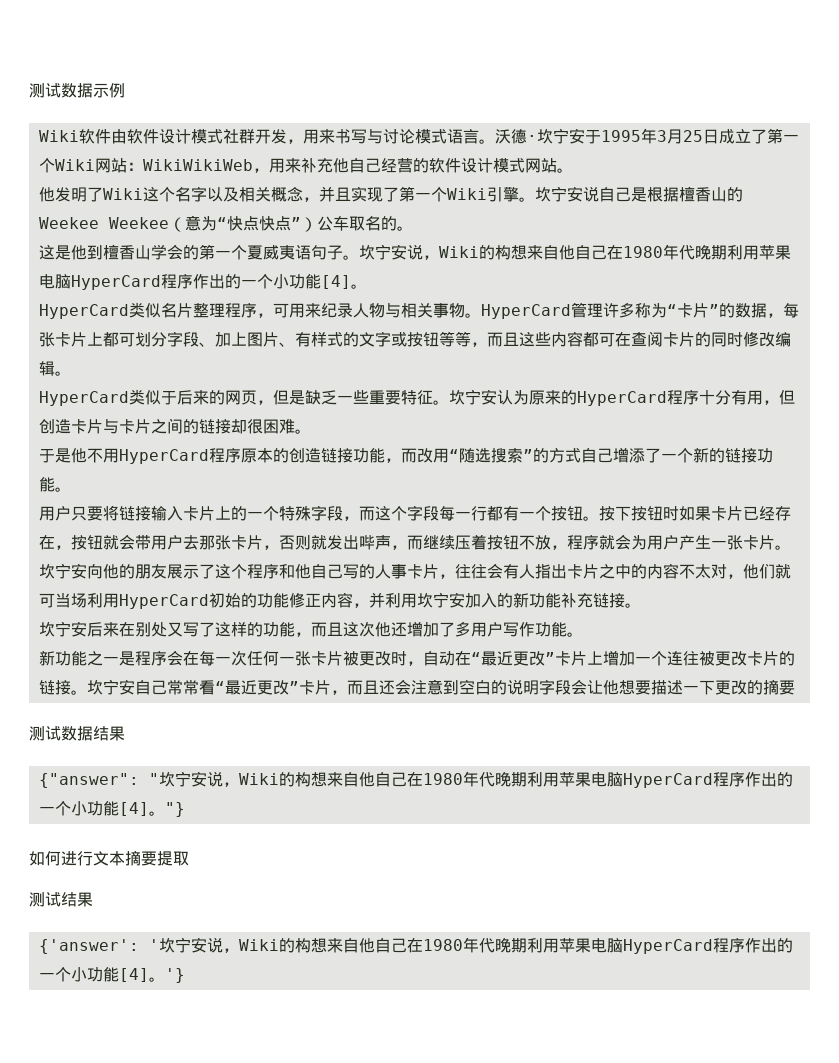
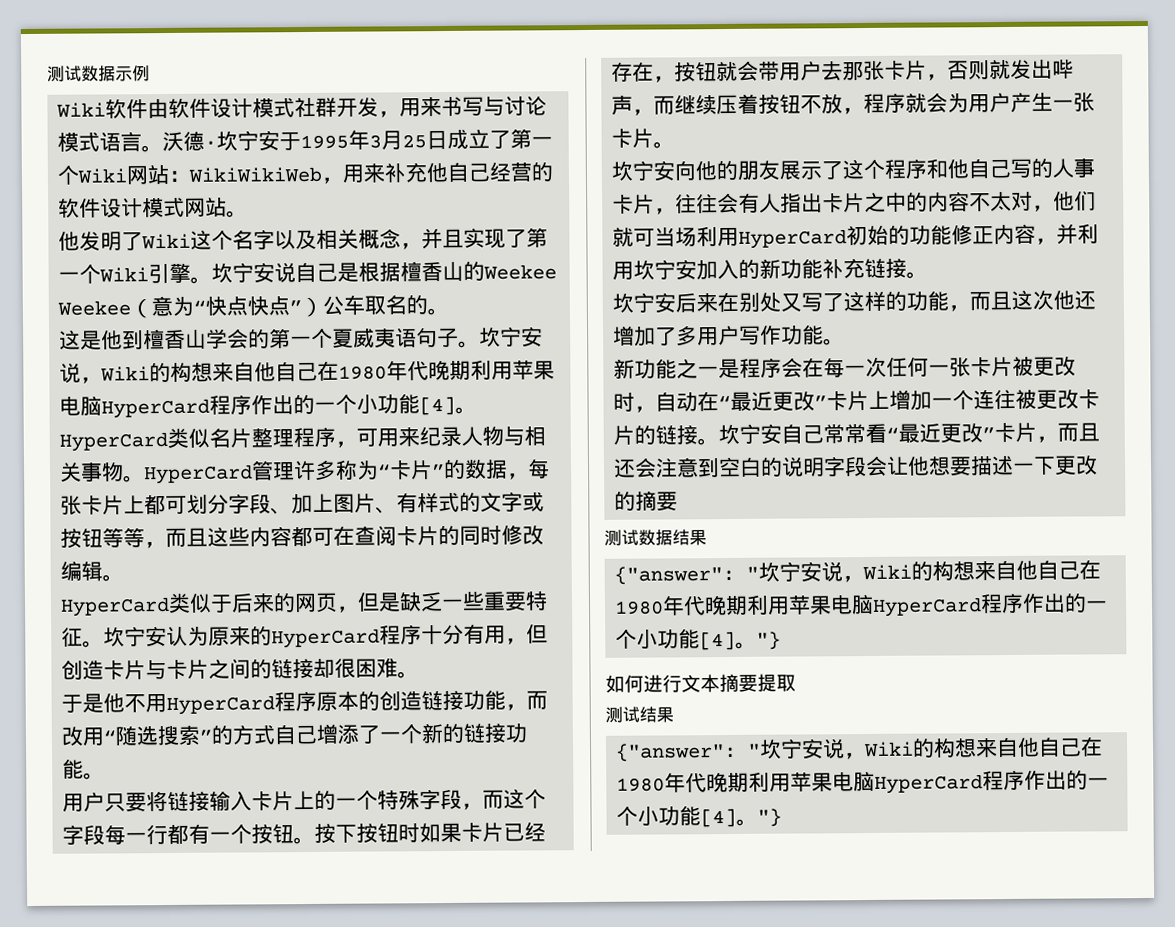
[38,939,159,954] {'answer': ' -> [615,742,761,762] {"answer": "
[164,968,185,983] '} -> [756,808,782,827] "}

